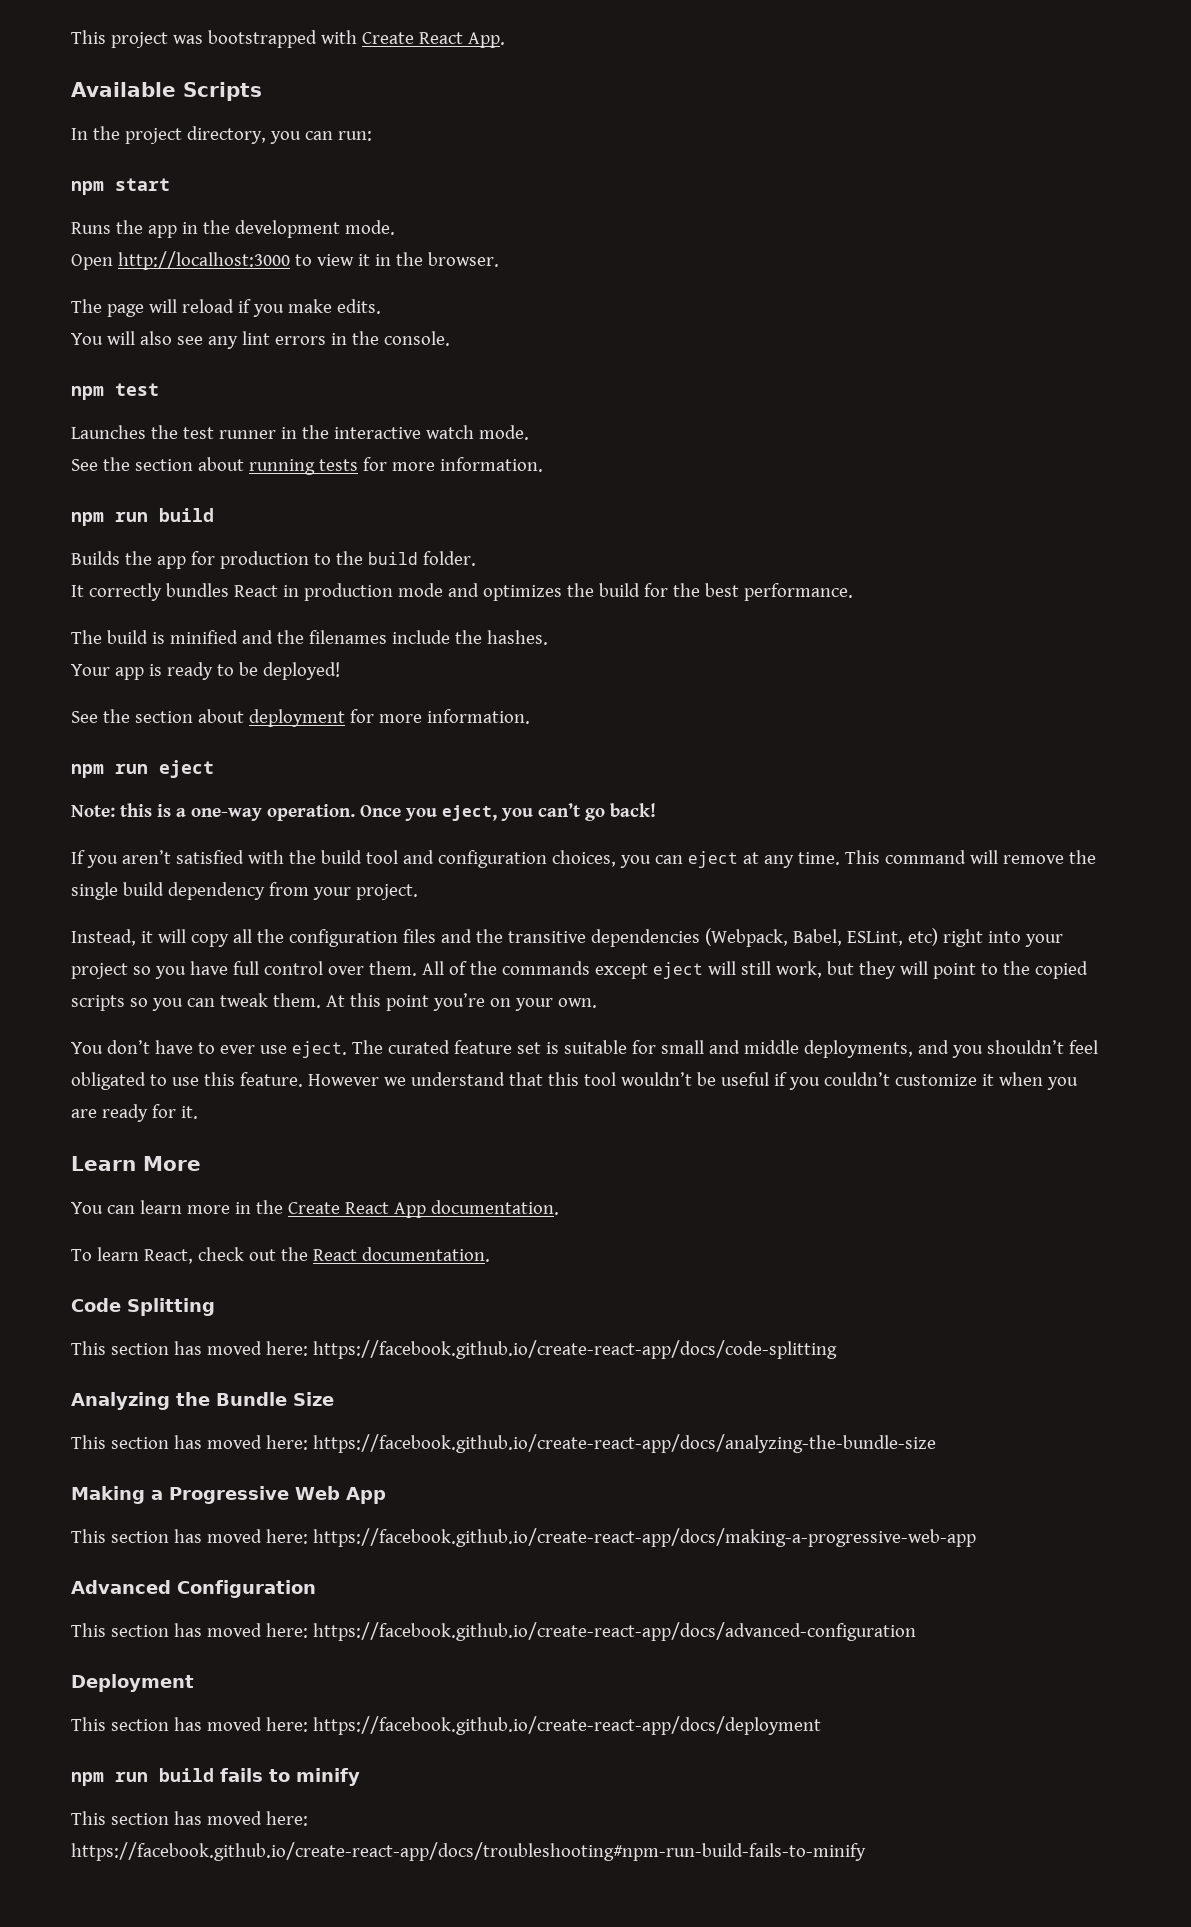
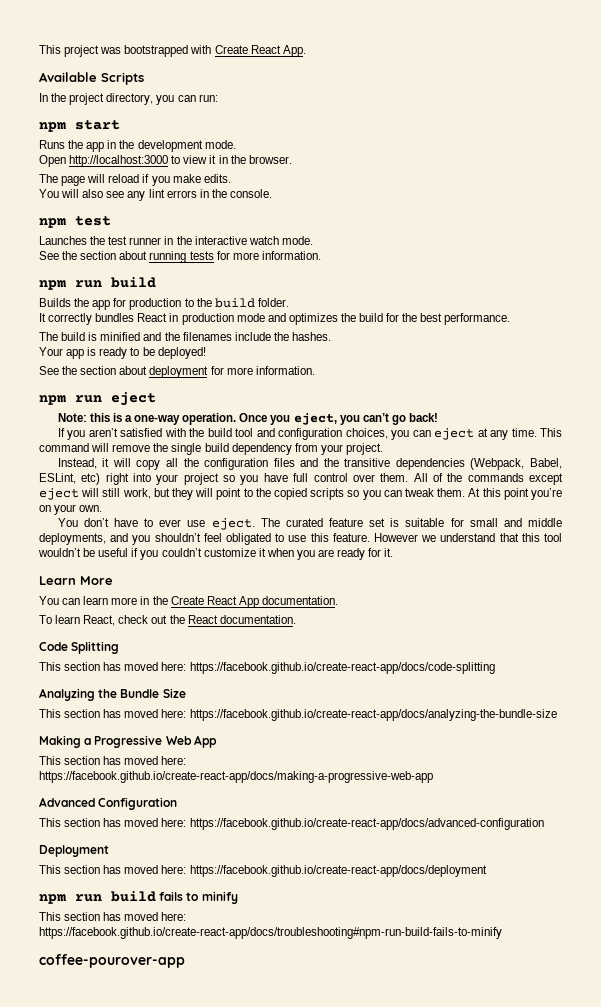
(866, 1851) none -> [39,954,185,968] // coffee-pourover-app

